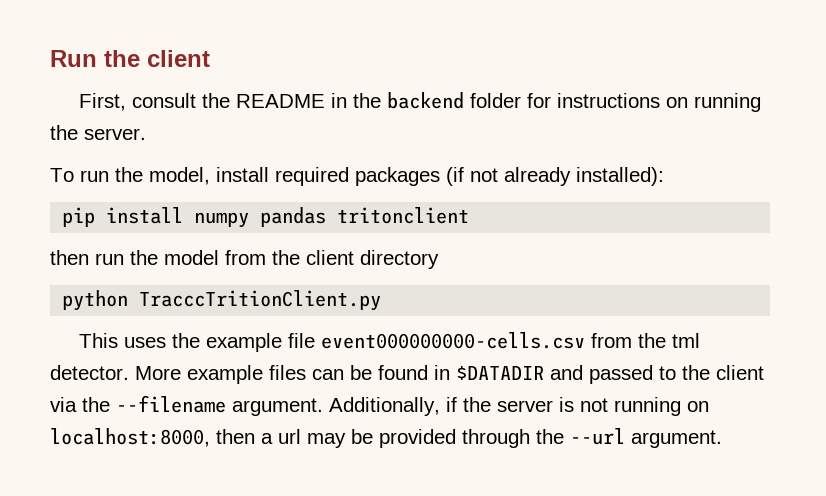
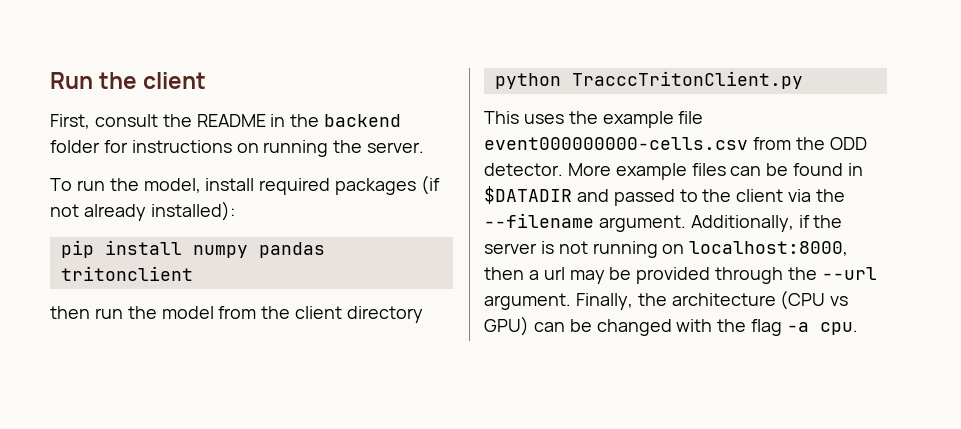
[139,290,382,311] TracccTritionClient.py -> [571,71,803,89] TracccTritonClient.py
[671,333,700,348] tml -> [829,137,867,150] ODD
(722, 439) none -> [575,290,849,310] [484,316,859,336] Finally, the architecture (CPU vs GPU) can be changed with the flag -a cpu.

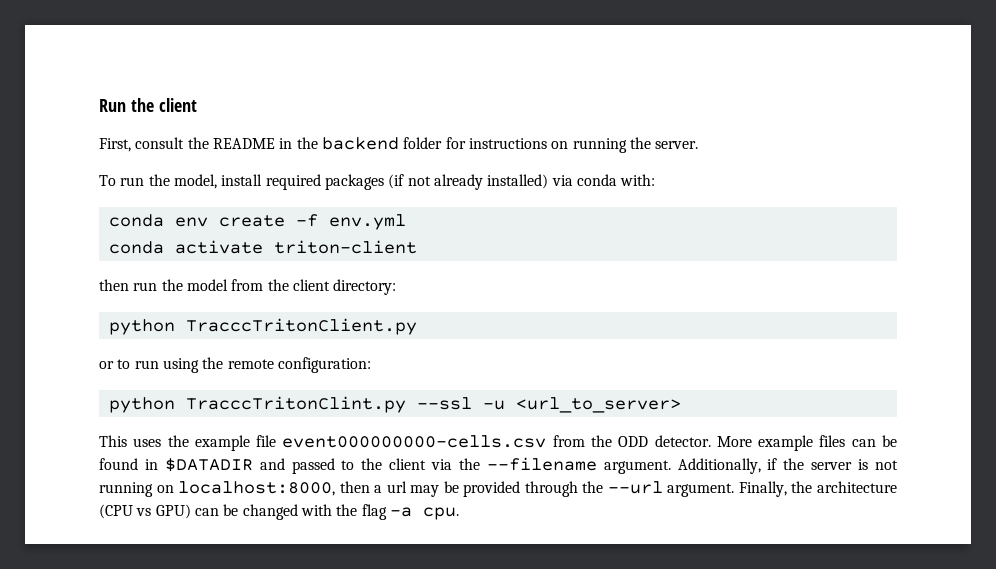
[150,201,235,221] [60,240,325,258] [60,266,193,281] installed): // pip install numpy pandas tritonclient -> [487,174,656,189] [108,214,406,230] [108,240,417,254] installed) via conda with: // conda env create -f env.yml // conda activate triton-client
[347,306,424,323] directory -> [333,279,397,295] directory:
(803, 80) none -> [99,357,371,373] [108,396,681,413] // or to run using the remote configuration: // python TracccTritonClint.py --ssl -u <url_to_server>

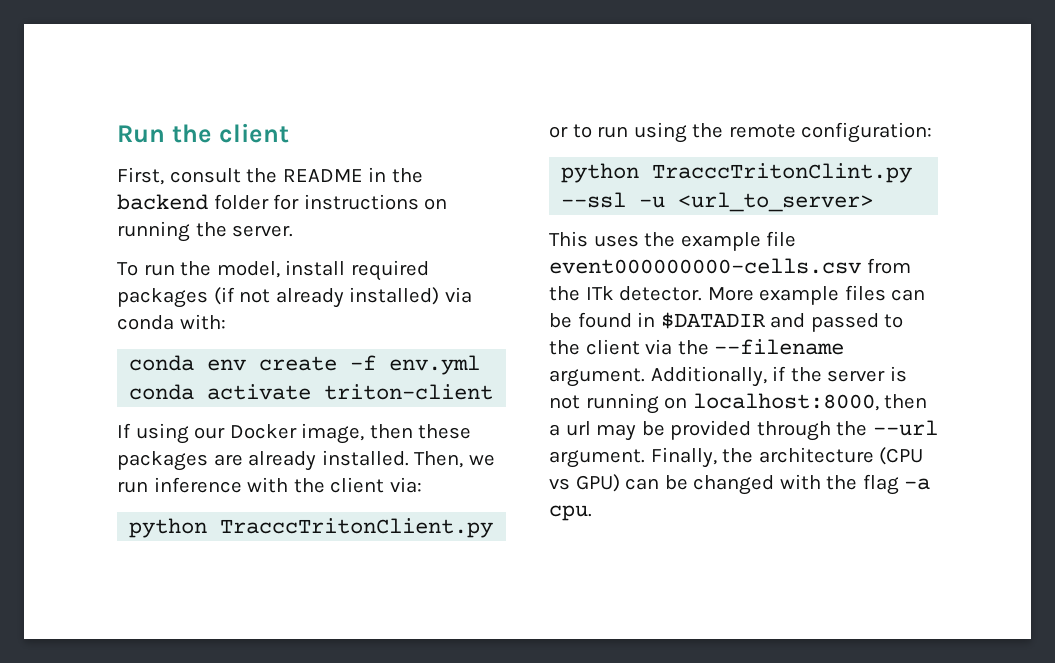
[99,279,397,295] then run the model from the client directory: -> [117,423,472,444] [117,450,495,471] [117,477,422,493] If using our Docker image, then these packages are already installed. Then, we run inference with the client via:
[618,436,649,447] ODD -> [585,286,614,300] ITk

